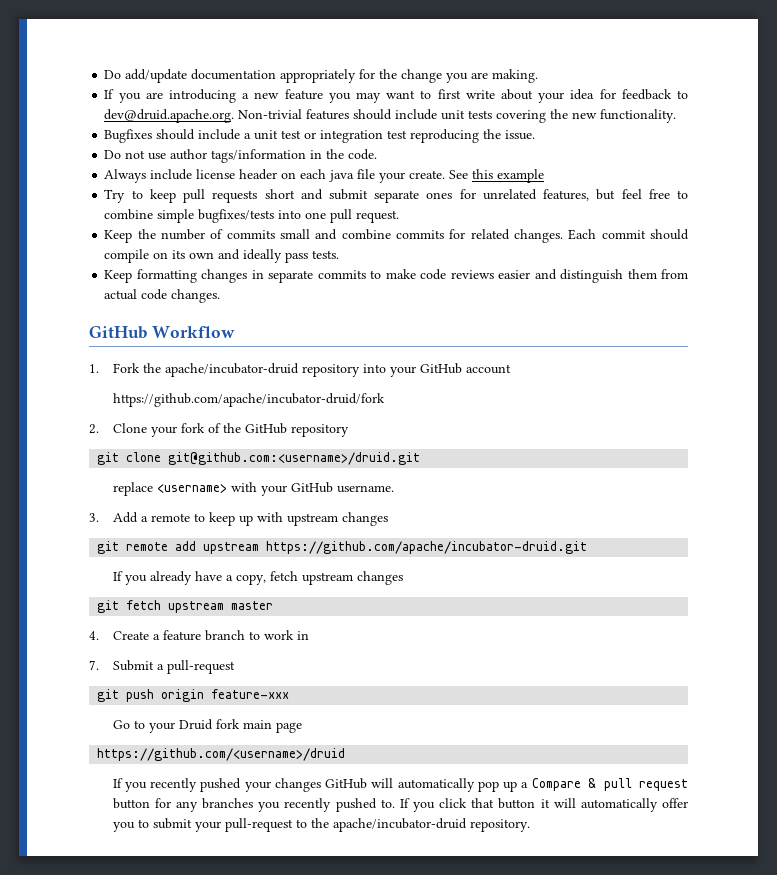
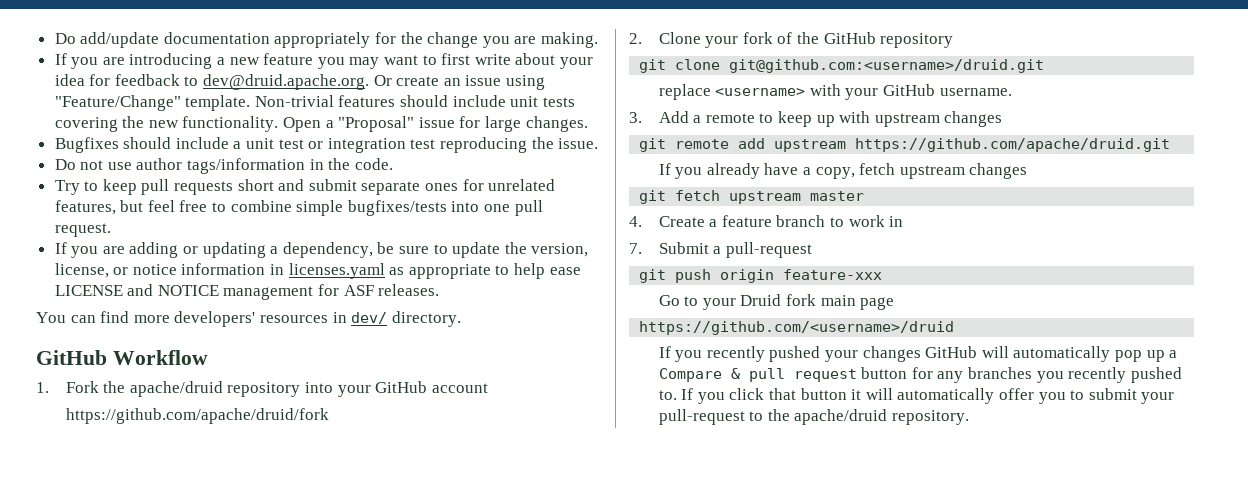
(235, 116) none -> [373,75,546,90] [54,95,251,111] Or create an issue using "Feature/Change" template.
(677, 116) none -> [283,116,588,132] Open a "Proposal" issue for large changes.
[104,169,545,183] // Always include license header on each java file your create. See this example -> (393, 164) none
[104,229,689,243] [104,249,340,263] [104,269,688,283] [104,289,221,303] Keep the number of commits small and combine commits for related changes. Each commit should compile on its own and ideally pass tests. // Keep formatting changes in separate commits to make code reviews easier and distinguish them from actual code changes. -> [54,242,589,258] [54,263,581,279] [54,284,440,300] [36,311,461,327] If you are adding or updating a dependency, be sure to update the version, license, or notice information in licenses.yaml as appropriate to help ease LICENSE and NOTICE management for ASF releases. // You can find more developers' resources in dev/ directory.
[164,363,299,377] apache/incubator-druid -> [129,381,223,397] apache/druid
[112,393,385,407] https://github.com/apache/incubator-druid/fork -> [65,408,329,424] https://github.com/apache/druid/fork
[266,541,588,554] https://github.com/apache/incubator-druid.git -> [855,138,1171,152] https://github.com/apache/druid.git
[332,818,467,832] apache/incubator-druid -> [794,409,888,425] apache/druid

